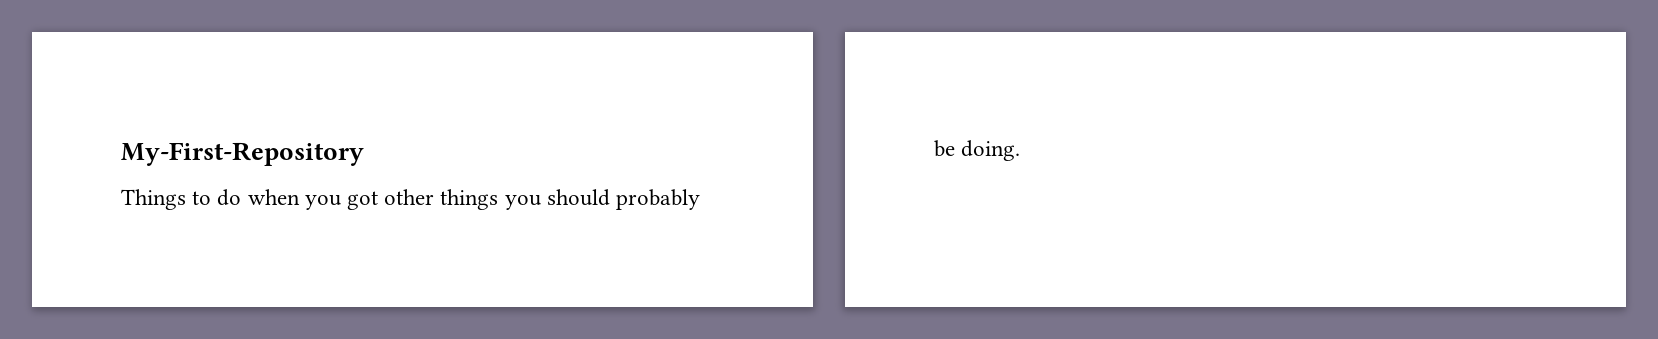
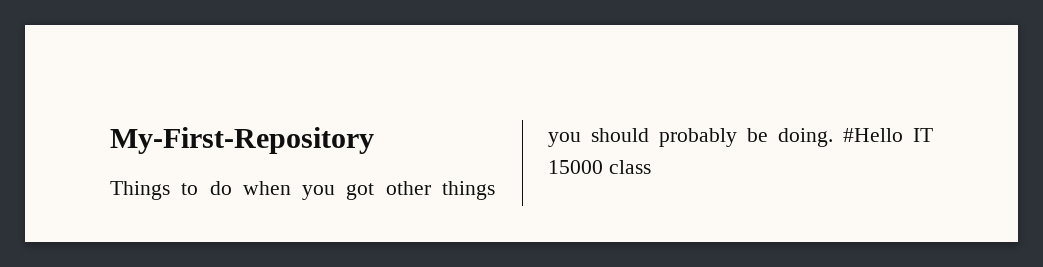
(1021, 150) none -> [843,128,933,142] [548,160,651,174] #Hello IT 15000 class

